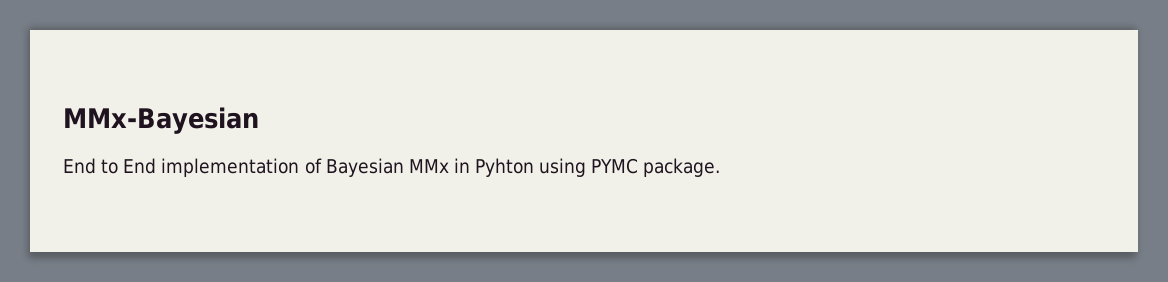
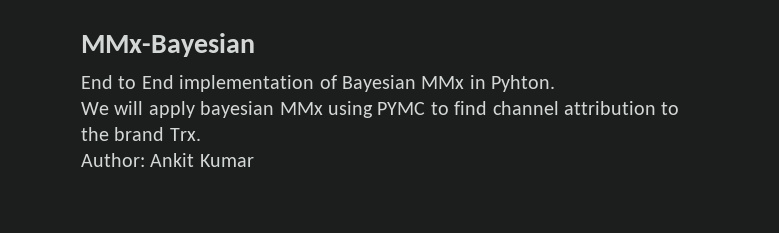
[475,158,721,177] Pyhton using PYMC package. -> [491,75,556,92] [81,101,680,118] [81,127,201,141] [81,153,254,167] Pyhton. // We will apply bayesian MMx using PYMC to find channel attribution to the brand Trx. // Author: Ankit Kumar

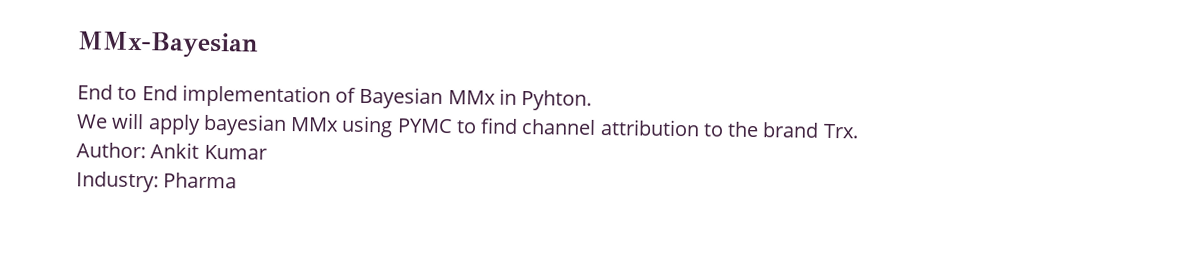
(254, 160) none -> [76,171,238,193] // Industry: Pharma

